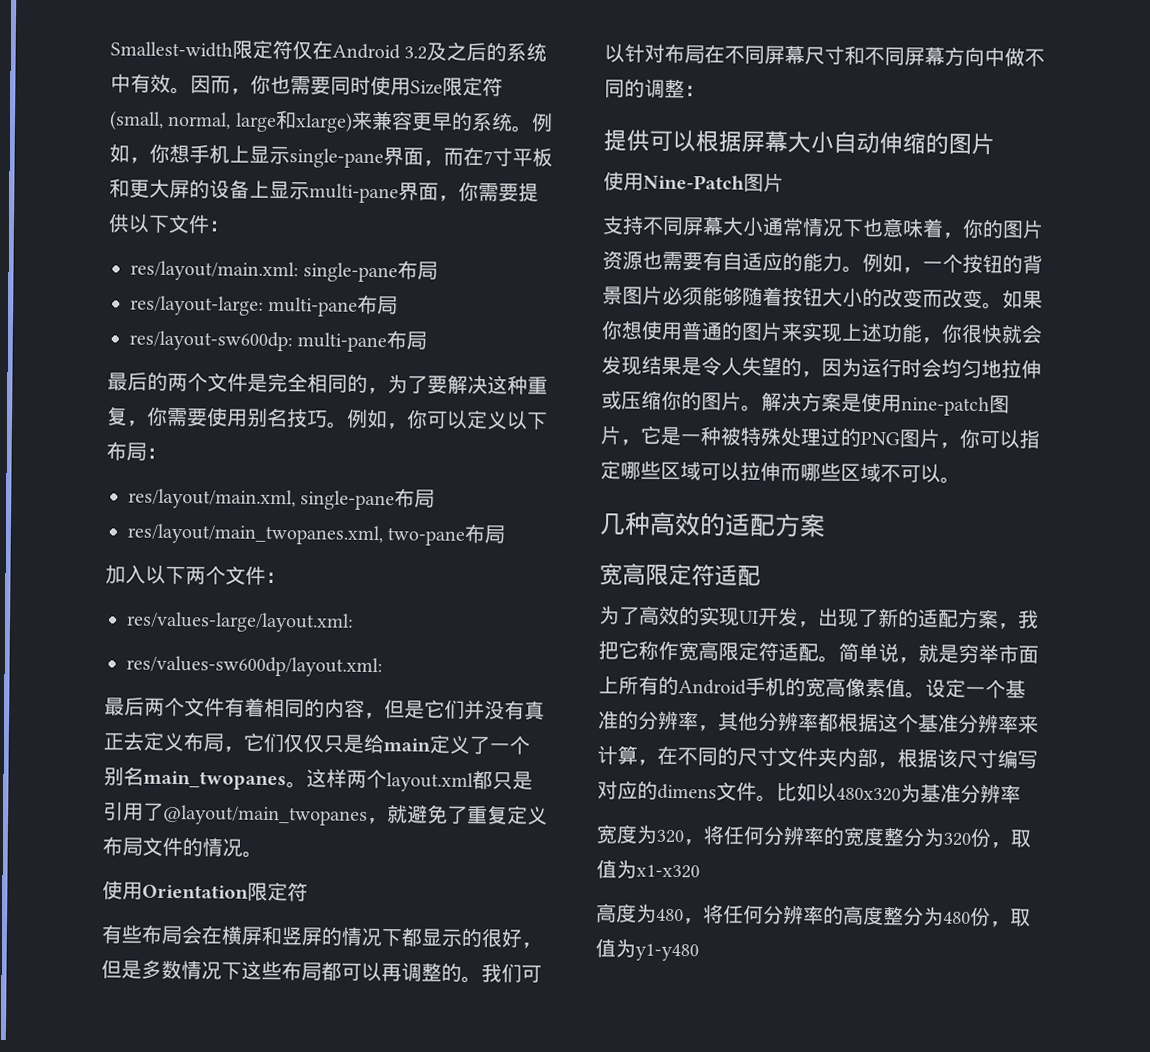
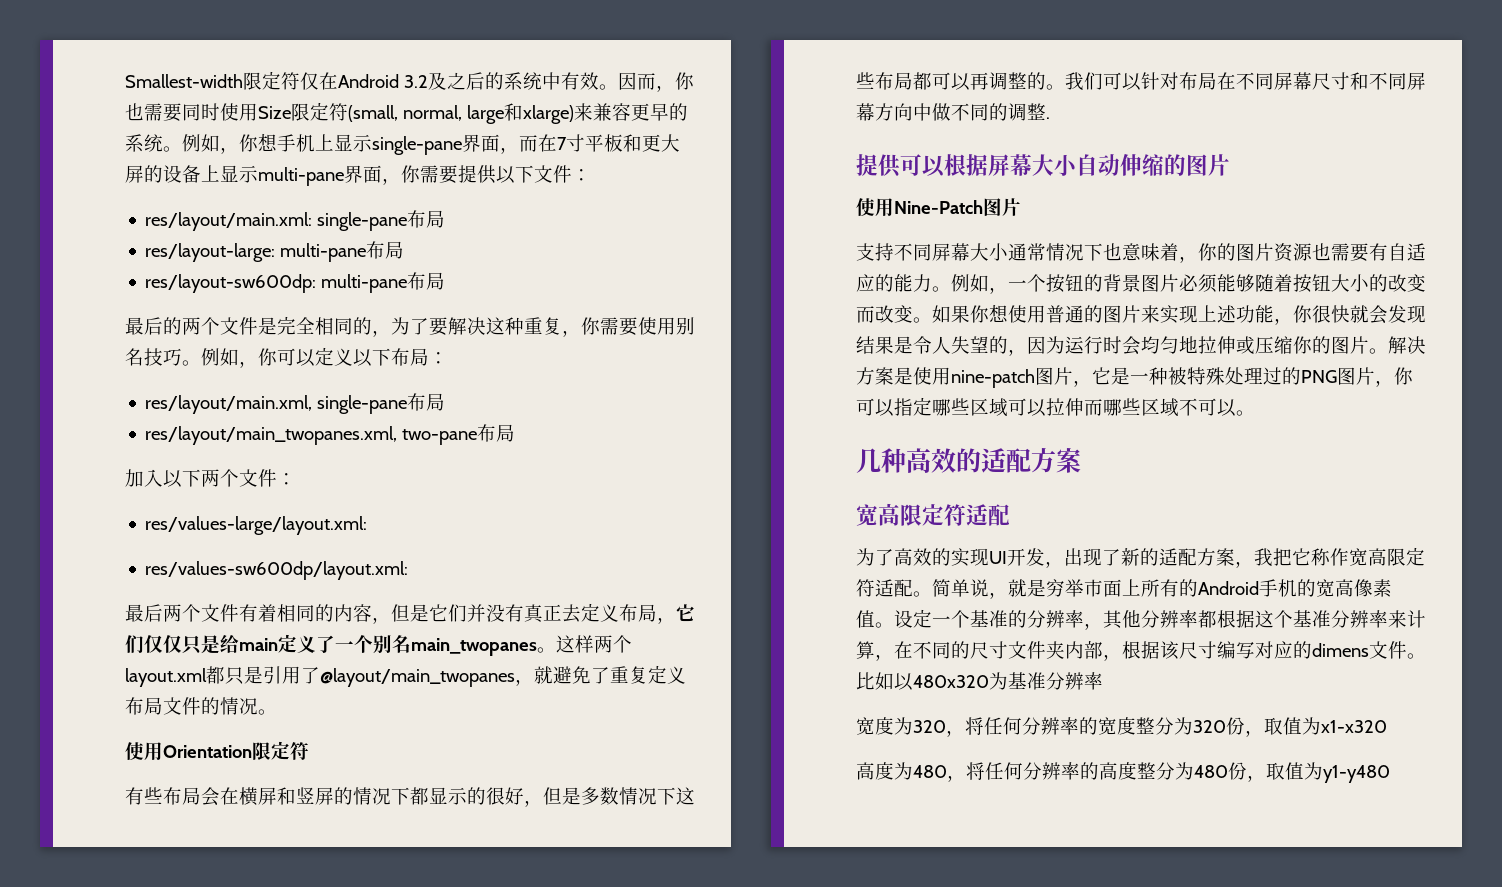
[684,85,705,97] ： -> [1046,117,1050,119] .

